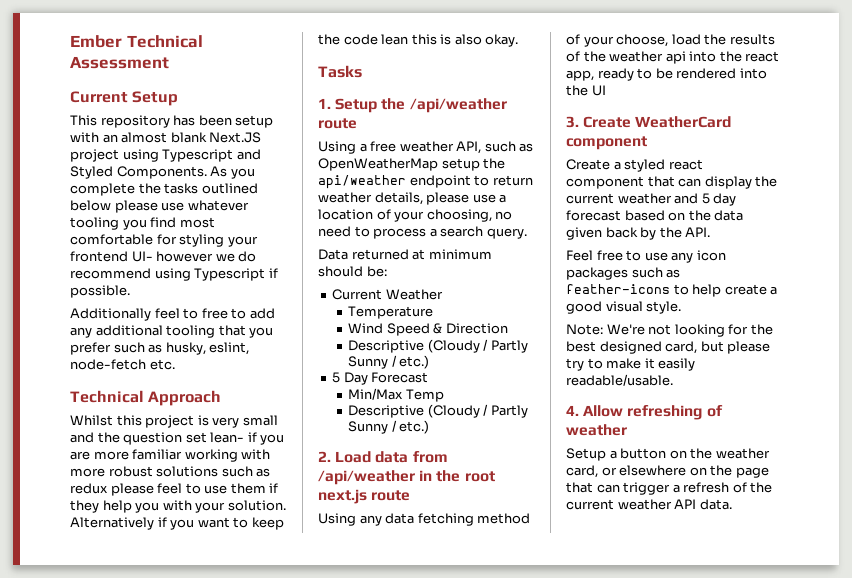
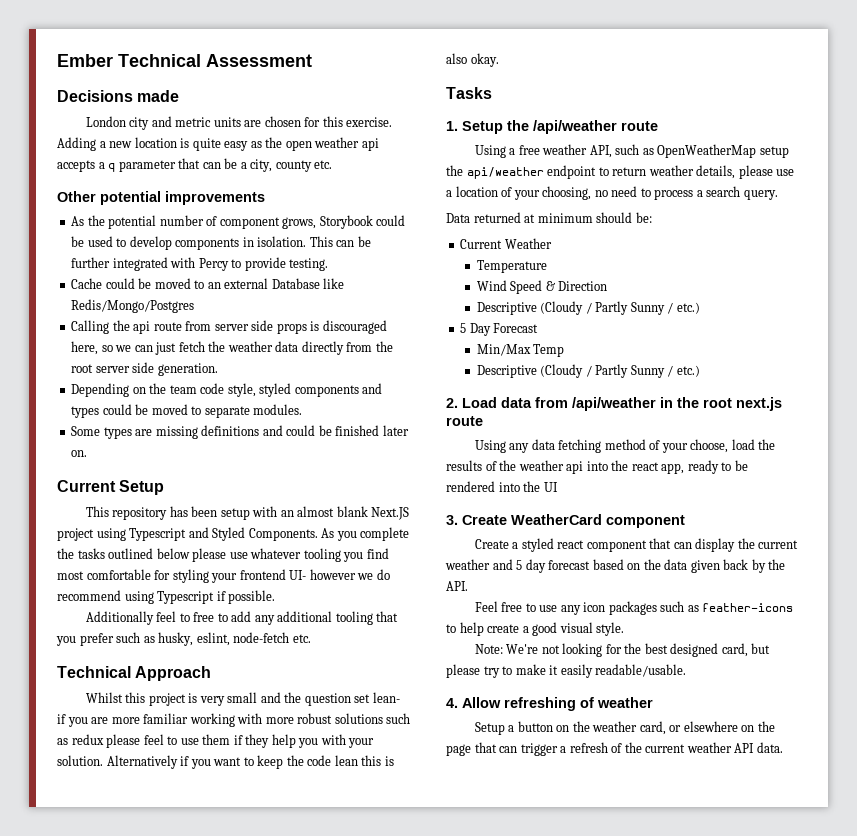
(169, 62) none -> [57,90,180,102] [85,116,393,130] [57,137,379,151] [57,158,333,172] [57,191,265,205] [71,215,406,229] [71,236,371,250] [71,257,329,271] [71,278,345,289] [71,299,195,313] [71,320,387,334] [71,341,393,355] [71,362,218,376] [71,383,383,397] [71,404,303,418] [71,425,409,439] [71,450,88,457] // Decisions made // London city and metric units are chosen for this exercise. Adding a new location is quite easy as the open weather api accepts a q parameter that can be a city, county etc. // Other potential improvements // As the potential number of component grows, Storybook could be used to develop components in isolation. This can be further integrated with Percy to provide testing. // Cache could be moved to an external Database like Redis/Mongo/Postgres // Calling the api route from server side props is discouraged here, so we can just fetch the weather data directly from the root server side generation. // Depending on the team code style, styled components and types could be moved to separate modules. // Some types are missing definitions and could be finished later on.

